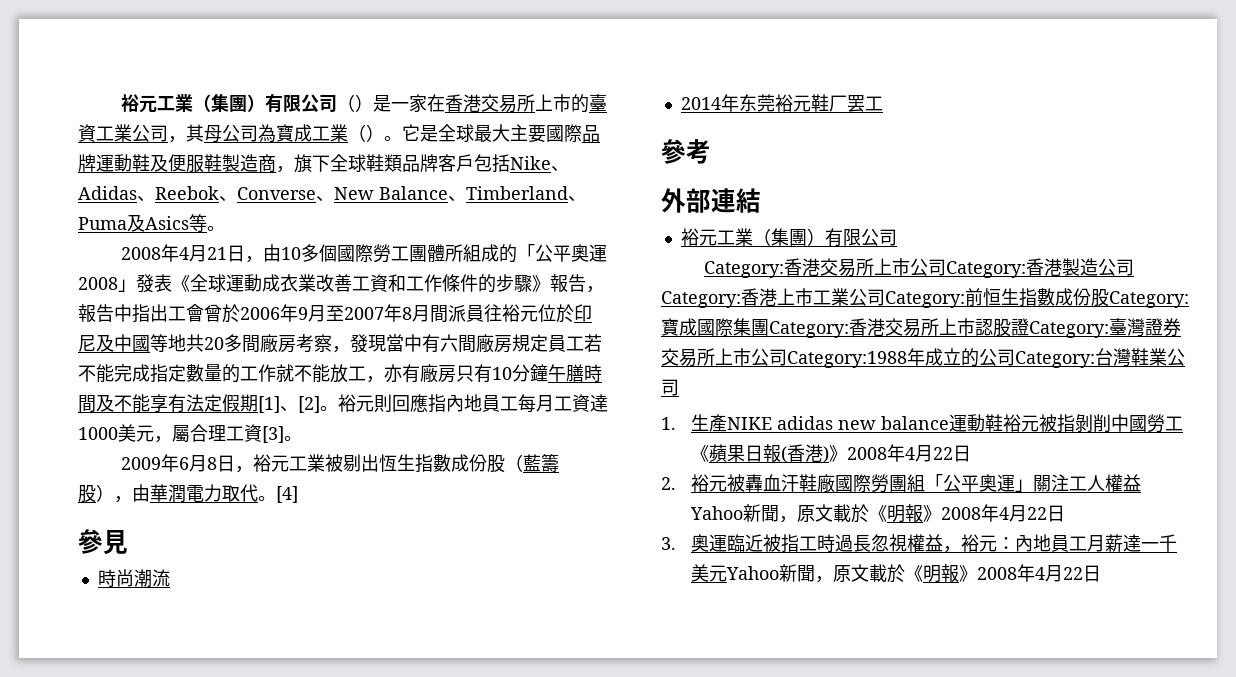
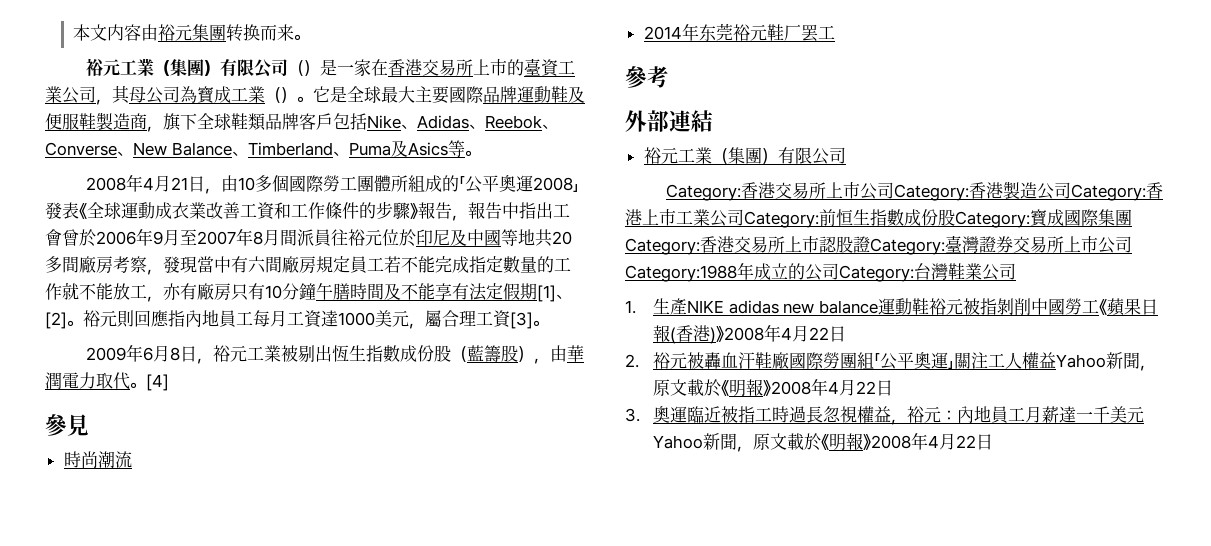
(120, 103) none -> [72,24,310,42] 本文内容由裕元集團转换而来。 //

